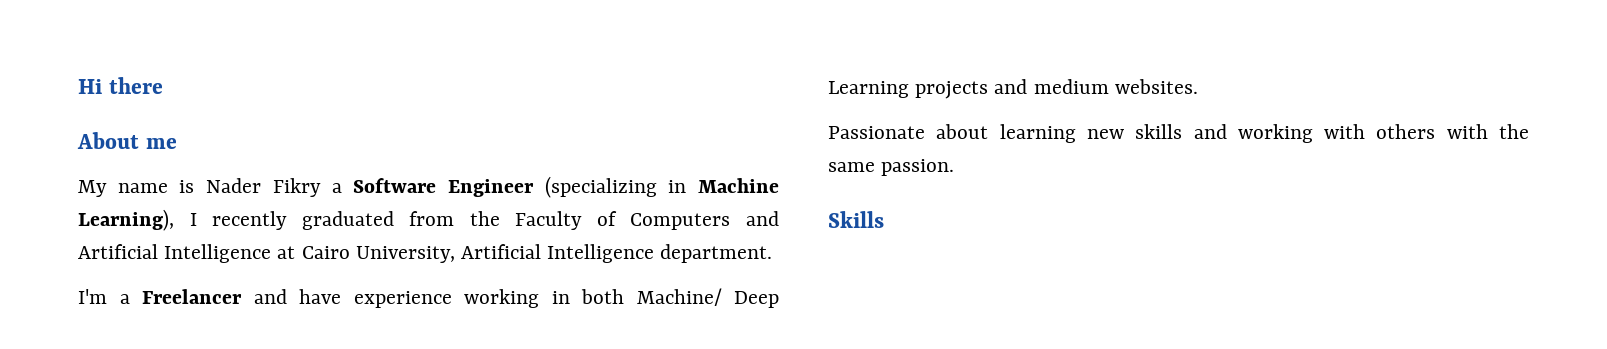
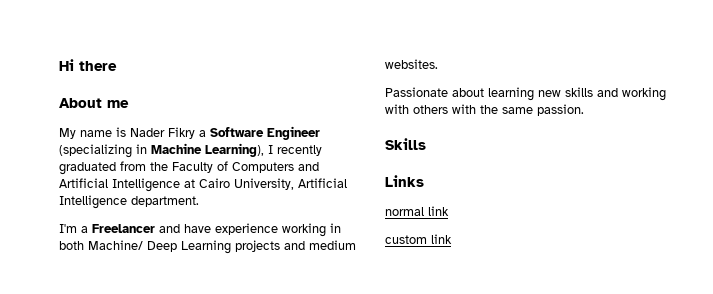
(884, 219) none -> [385,175,424,187] [385,206,449,216] [385,234,452,244] // Links // normal link // custom link

